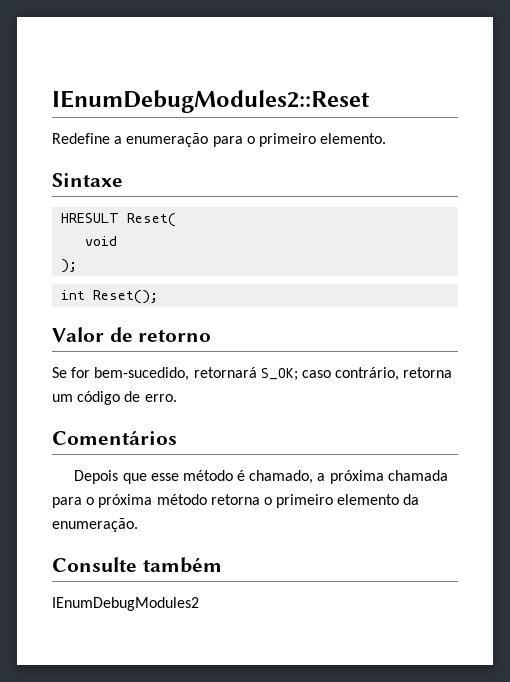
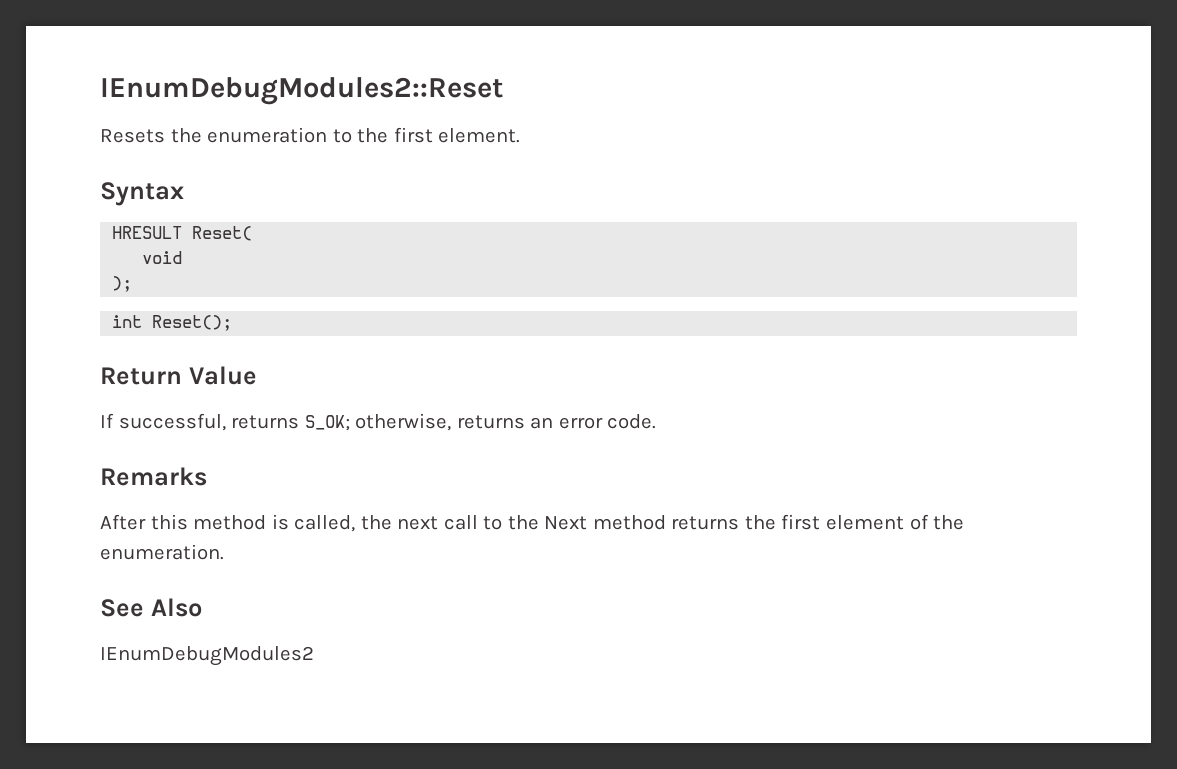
[52,133,387,147] [52,173,123,187] Redefine a enumeração para o primeiro elemento. // Sintaxe -> [100,127,521,143] [100,182,184,206] Resets the enumeration to the first element. // Syntax
[52,327,212,342] [52,367,453,381] [52,391,177,405] [52,430,177,445] [74,470,448,484] [52,494,420,508] [52,518,138,532] [52,557,222,573] Valor de retorno // Se for bem-sucedido, retornará S_OK; caso contrário, retorna um código de erro. // Comentários // Depois que esse método é chamado, a próxima chamada para o próxima método retorna o primeiro elemento da enumeração. // Consulte também -> [100,366,257,385] [100,413,657,431] [100,467,207,486] [100,514,965,532] [100,544,224,560] [100,598,202,617] Return Value // If successful, returns S_OK; otherwise, returns an error code. // Remarks // After this method is called, the next call to the Next method returns the first element of the enumeration. // See Also

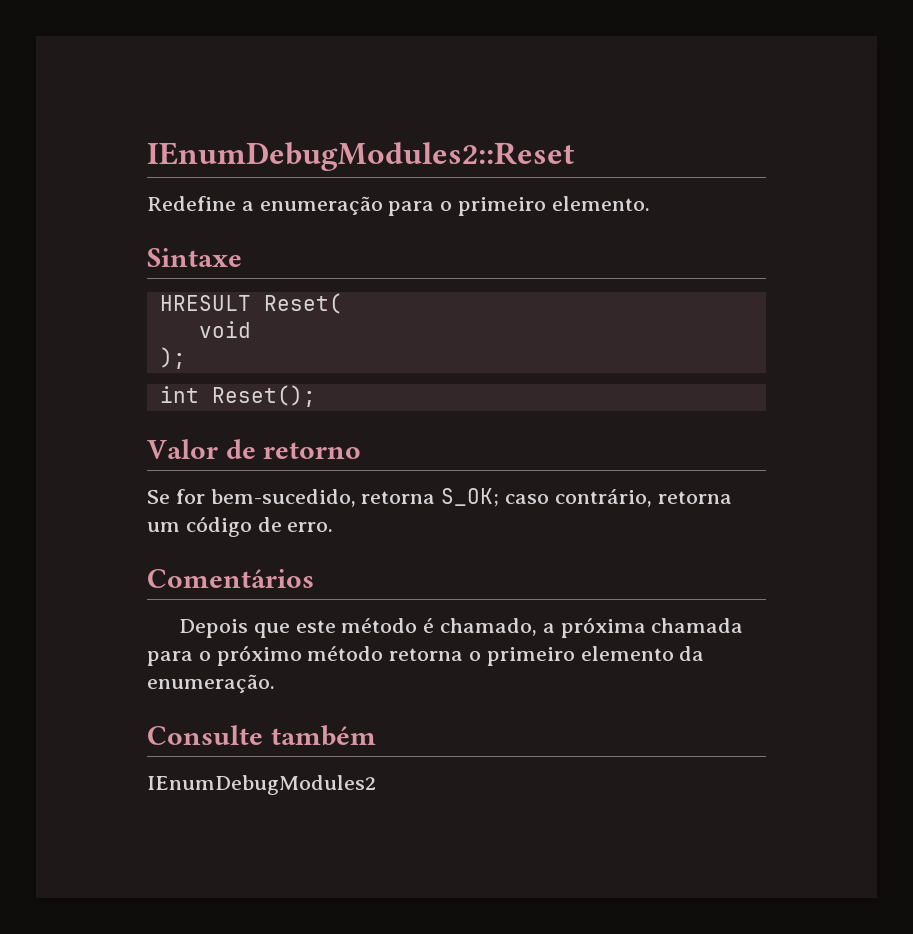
[100,127,521,143] [100,182,184,206] Resets the enumeration to the first element. // Syntax -> [147,196,650,216] [147,248,242,267] Redefine a enumeração para o primeiro elemento. // Sintaxe
[100,366,257,385] [100,413,657,431] [100,467,207,486] [100,514,965,532] [100,544,224,560] [100,598,202,617] Return Value // If successful, returns S_OK; otherwise, returns an error code. // Remarks // After this method is called, the next call to the Next method returns the first element of the enumeration. // See Also -> [147,439,362,459] [147,488,732,507] [147,516,334,537] [147,569,314,588] [178,617,744,638] [147,645,705,666] [147,674,275,693] [147,725,376,746] Valor de retorno // Se for bem-sucedido, retorna S_OK; caso contrário, retorna um código de erro. // Comentários // Depois que este método é chamado, a próxima chamada para o próximo método retorna o primeiro elemento da enumeração. // Consulte também

